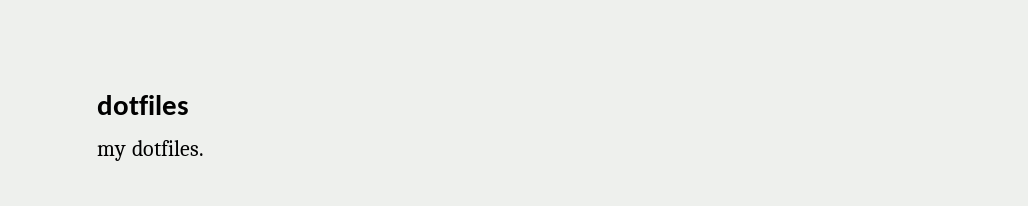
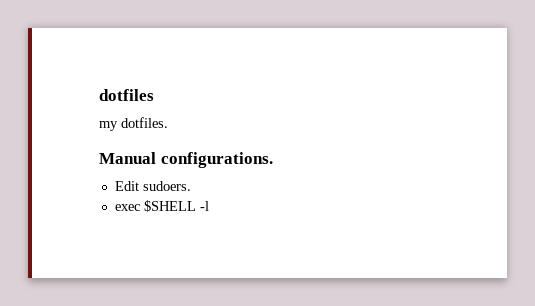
(204, 148) none -> [99,152,273,168] [114,181,191,191] [114,200,209,212] // Manual configurations. // Edit sudoers. // exec $SHELL -l

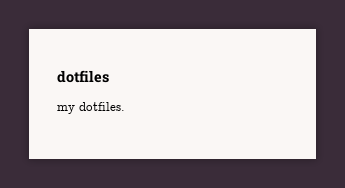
[99,152,273,168] [114,181,191,191] [114,200,209,212] // Manual configurations. // Edit sudoers. // exec $SHELL -l -> (125, 106) none

